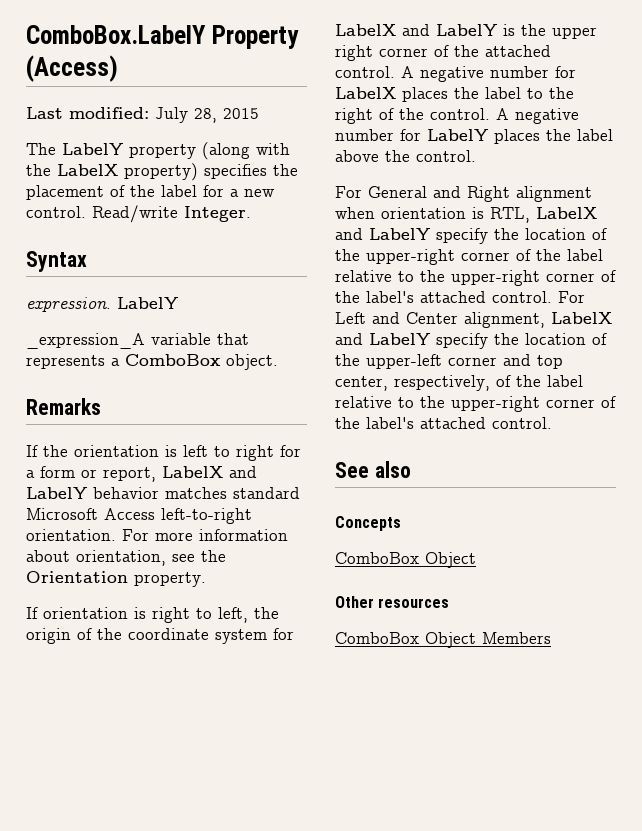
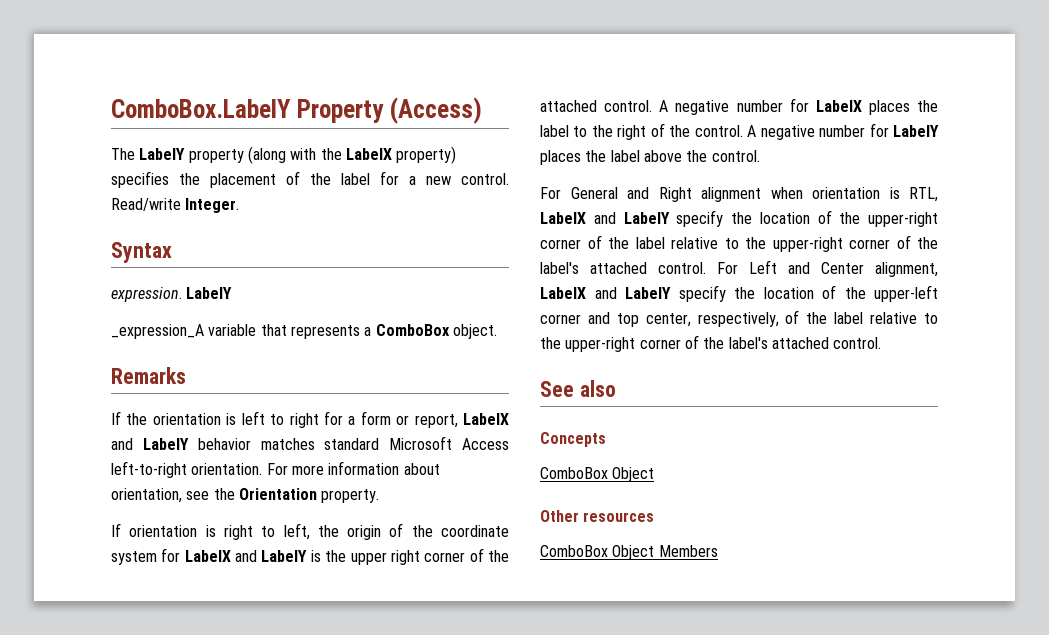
[26,107,259,123] // Last modified: July 28, 2015 -> (482, 110) none

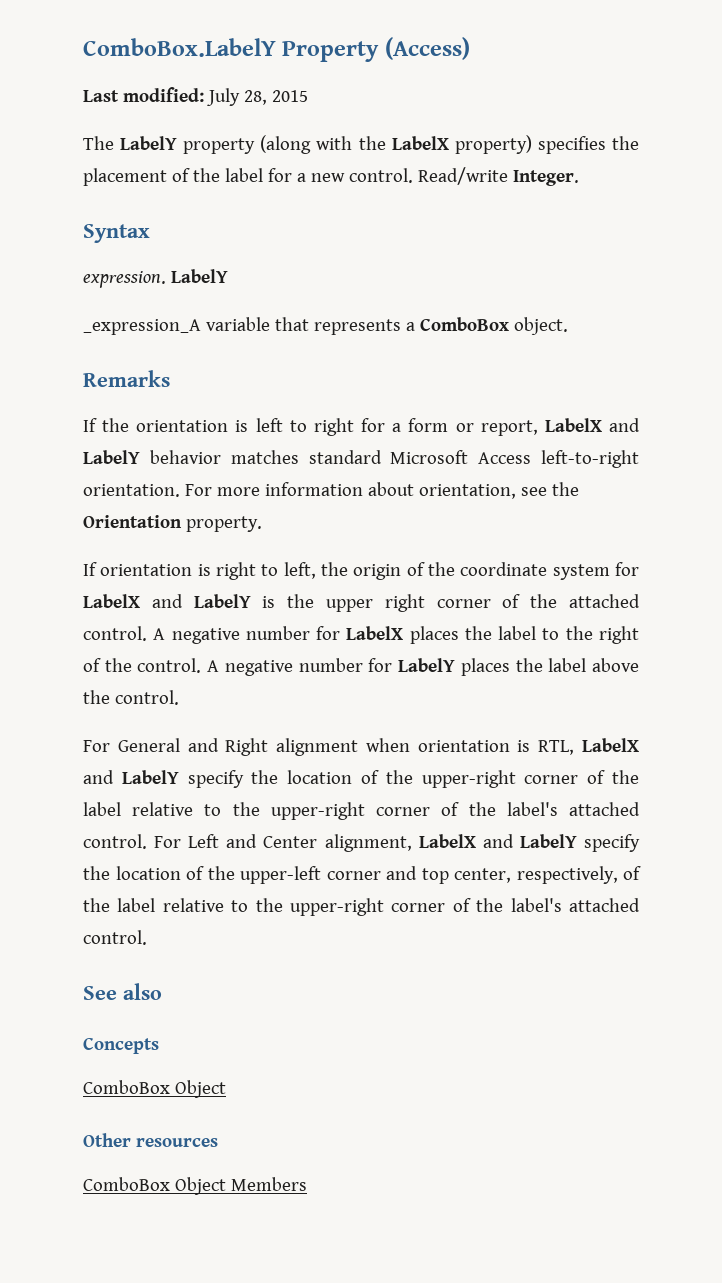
(482, 110) none -> [83,87,308,106] // Last modified: July 28, 2015

